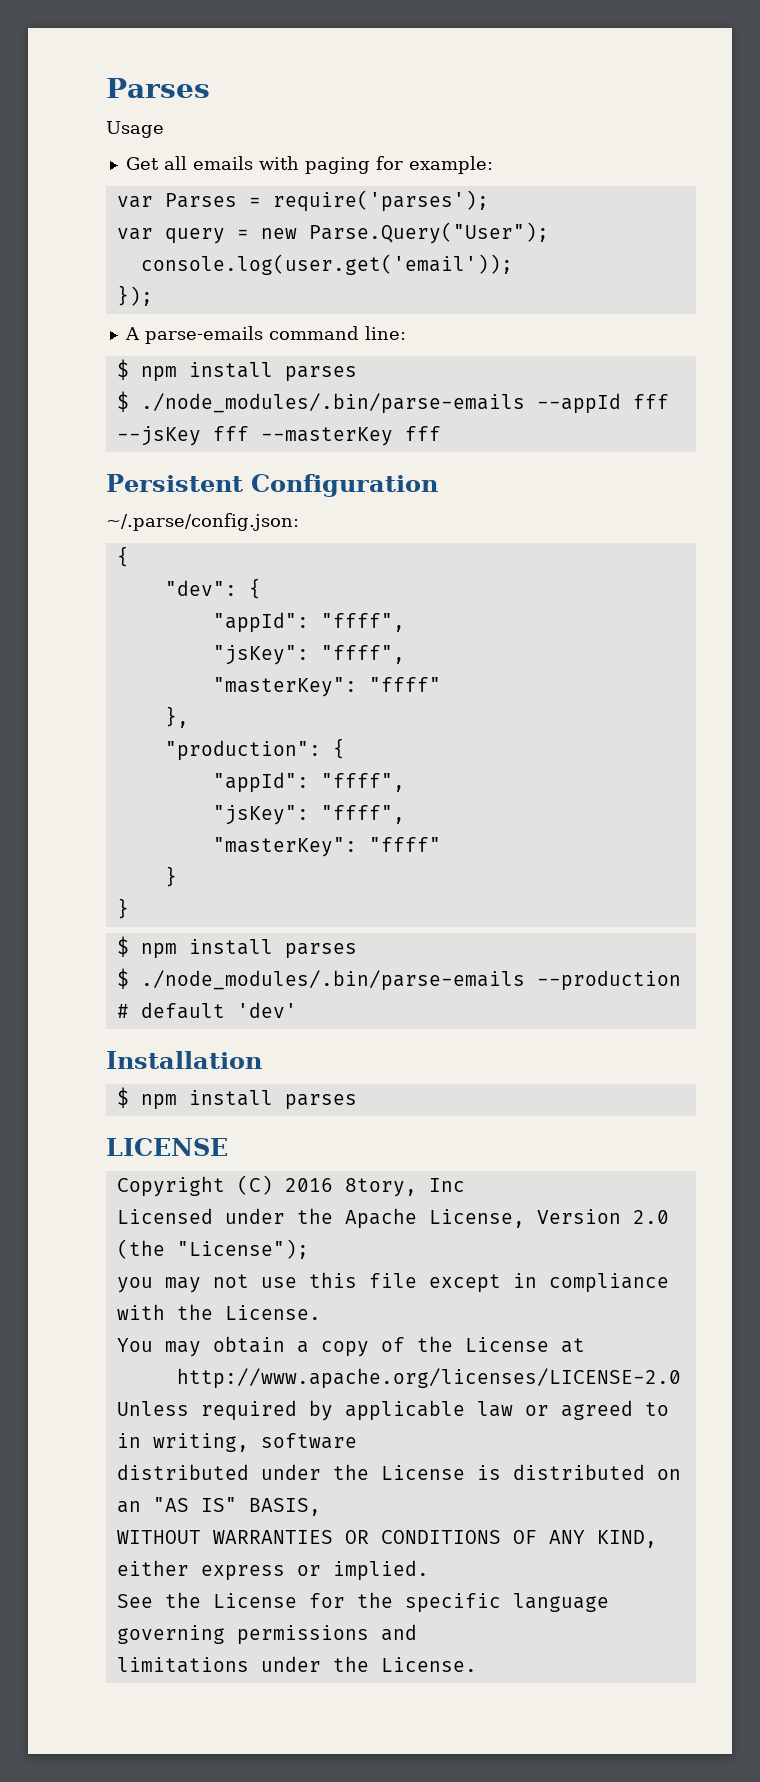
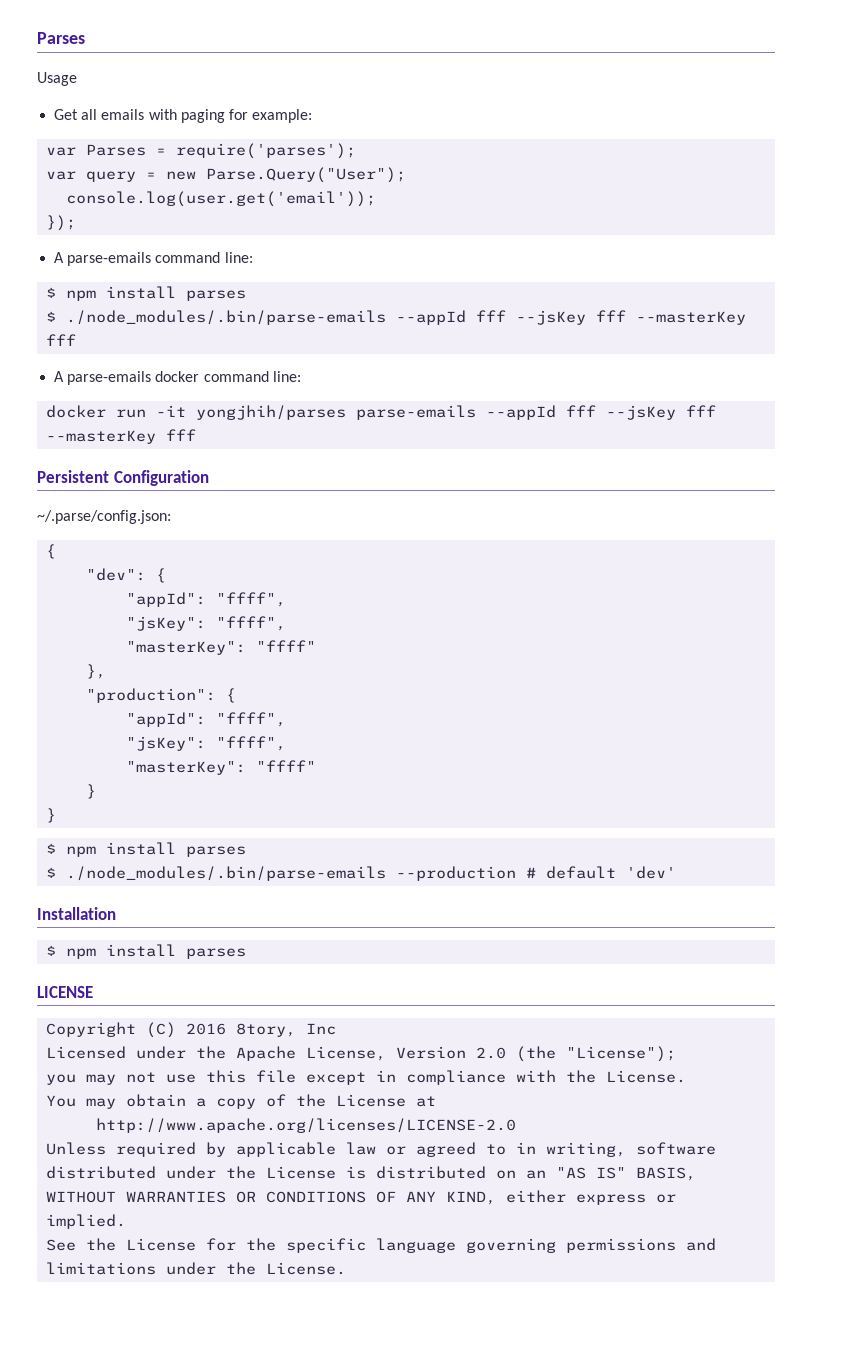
(441, 433) none -> [54,371,301,385] [46,405,717,420] [46,429,197,444] // A parse-emails docker command line: // docker run -it yongjhih/parses parse-emails --appId fff --jsKey fff --masterKey fff

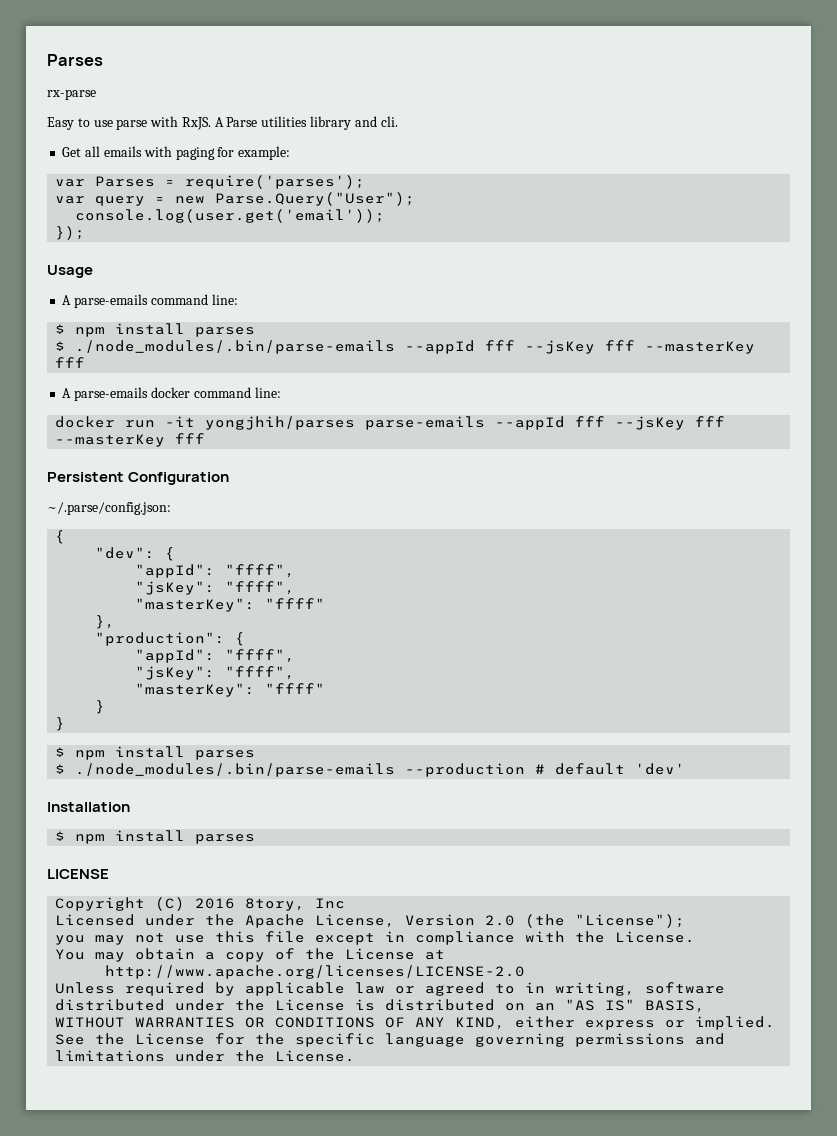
[37,72,77,86] Usage -> [47,89,96,100] [47,116,398,130] rx-parse // Easy to use parse with RxJS. A Parse utilities library and cli.
(77, 223) none -> [47,265,93,278] // Usage

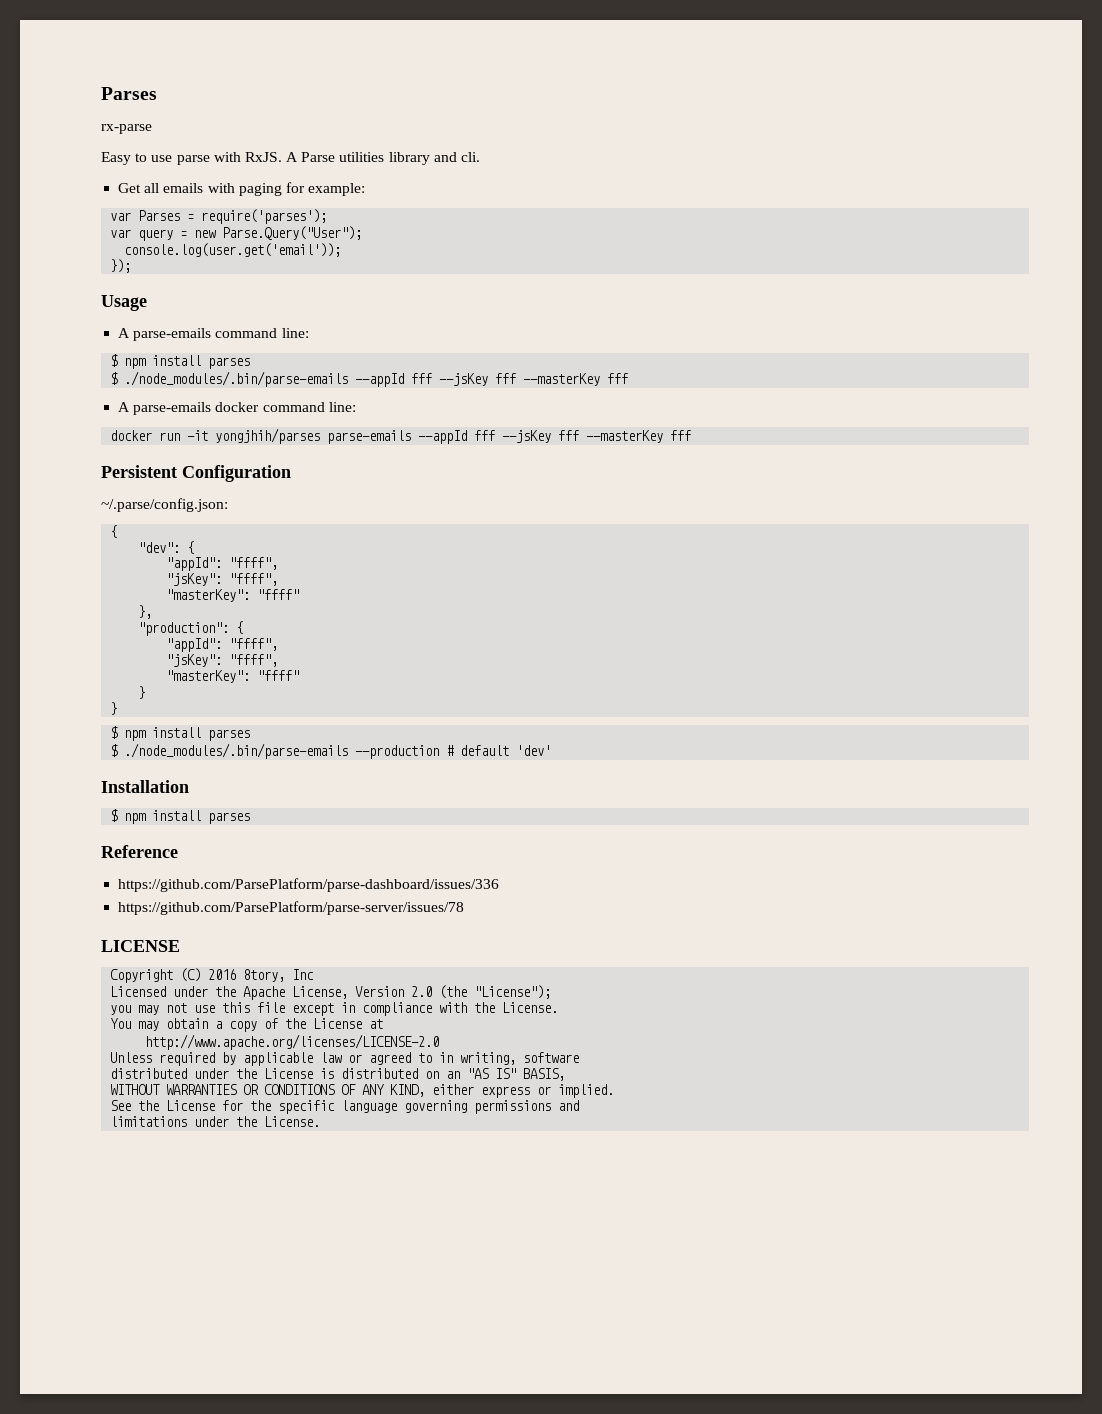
(256, 839) none -> [101,845,178,858] [118,878,500,892] [118,901,465,915] // Reference // https://github.com/ParsePlatform/parse-dashboard/issues/336 // https://github.com/ParsePlatform/parse-server/issues/78

